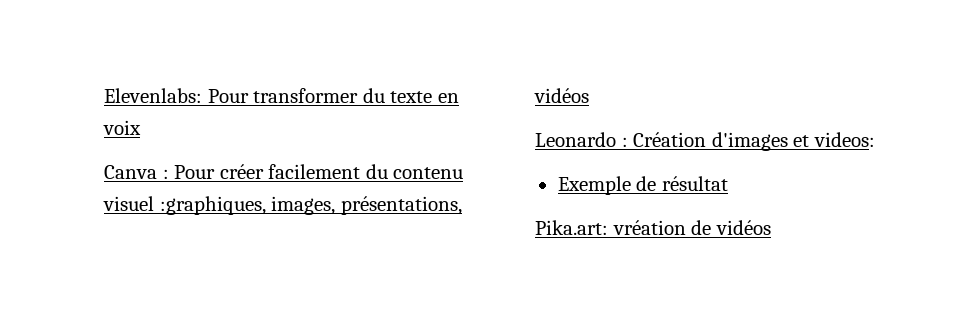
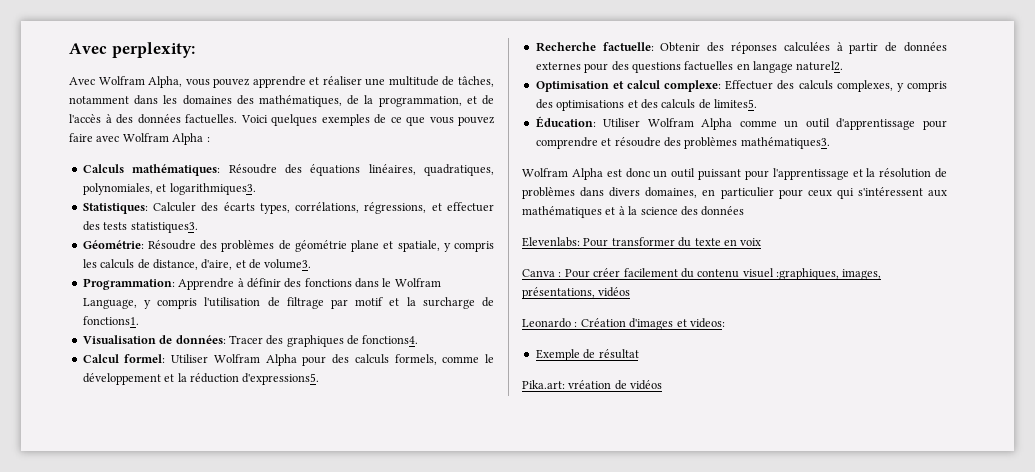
(104, 95) none -> [69,42,195,58] [69,76,494,88] [69,95,494,107] [69,114,495,126] [69,133,210,145] [82,164,494,176] [82,183,256,195] [82,202,494,214] [82,221,198,233] [82,240,495,252] [82,259,312,270] [82,278,441,290] [82,297,494,309] [82,316,139,325] [82,335,419,347] [82,354,495,366] [82,373,320,385] [535,42,947,54] [535,61,844,73] [535,80,948,92] [535,99,757,111] [535,116,947,130] [535,137,830,149] [522,168,947,180] [522,187,947,199] [522,206,745,218] Avec perplexity: // Avec Wolfram Alpha, vous pouvez apprendre et réaliser une multitude de tâches, notamment dans les domaines des mathématiques, de la programmation, et de l'accès à des données factuelles. Voici quelques exemples de ce que vous pouvez faire avec Wolfram Alpha : // Calculs mathématiques: Résoudre des équations linéaires, quadratiques, polynomiales, et logarithmiques3. // Statistiques: Calculer des écarts types, corrélations, régressions, et effectuer des tests statistiques3. // Géométrie: Résoudre des problèmes de géométrie plane et spatiale, y compris les calculs de distance, d'aire, et de volume3. // Programmation: Apprendre à définir des fonctions dans le Wolfram Language, y compris l'utilisation de filtrage par motif et la surcharge de fonctions1. // Visualisation de données: Tracer des graphiques de fonctions4. // Calcul formel: Utiliser Wolfram Alpha pour des calculs formels, comme le développement et la réduction d'expressions5. // Recherche factuelle: Obtenir des réponses calculées à partir de données externes pour des questions factuelles en langage naturel2. // Optimisation et calcul complexe: Effectuer des calculs complexes, y compris des optimisations et des calculs de limites5. // Éducation: Utiliser Wolfram Alpha comme un outil d'apprentissage pour comprendre et résoudre des problèmes mathématiques3. // Wolfram Alpha est donc un outil puissant pour l'apprentissage et la résolution de problèmes dans divers domaines, en particulier pour ceux qui s'intéressent aux mathématiques et à la science des données //

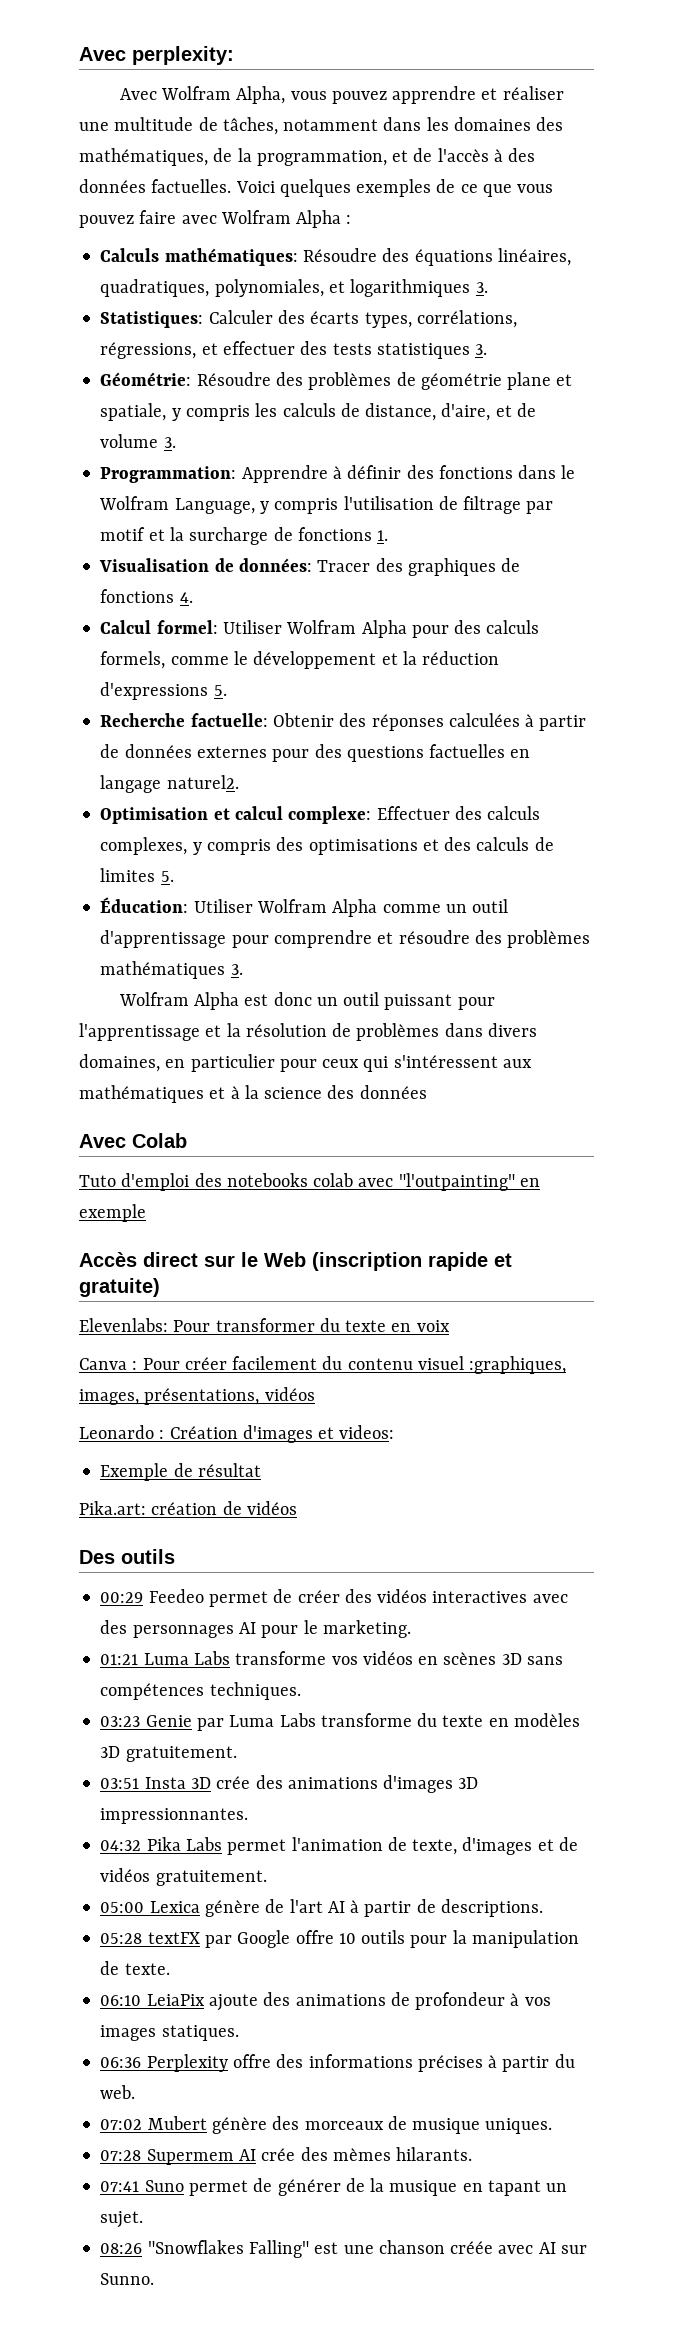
[169,183,256,195] logarithmiques3. -> [350,279,488,297] logarithmiques 3.
[130,222,198,233] statistiques3. -> [376,343,488,359] statistiques 3.
[264,259,312,269] volume3. -> [100,434,176,448] volume 3.
[82,316,139,325] fonctions1. -> [297,527,389,541] fonctions 1.
[362,335,419,344] fonctions4. -> [100,589,193,603] fonctions 4.
[242,373,320,385] d'expressions5. -> [100,682,227,700] d'expressions 5.
[714,99,757,108] limites5. -> [100,868,174,882] limites 5.
[740,137,830,149] mathématiques3. -> [100,961,243,979] mathématiques 3.
(745, 211) none -> [79,1133,187,1148] [79,1173,540,1191] [79,1204,146,1222] [79,1252,512,1271] [79,1278,160,1297] // Avec Colab // Tuto d'emploi des notebooks colab avec "l'outpainting" en exemple // Accès direct sur le Web (inscription rapide et gratuite)
[568,380,663,390] vréation de vidéos -> [151,1501,297,1515] [79,1549,175,1564] [100,1589,568,1607] [100,1620,411,1638] [100,1651,563,1665] [100,1682,301,1700] [100,1713,580,1731] [100,1746,237,1762] [100,1775,479,1793] [100,1808,249,1824] [100,1837,578,1855] [100,1868,267,1886] [100,1899,543,1917] [100,1930,579,1948] [100,1961,170,1975] [100,1992,551,2011] [100,2025,239,2041] [100,2054,575,2072] [100,2085,136,2099] [100,2116,553,2134] [100,2147,473,2165] [100,2178,568,2196] [100,2211,144,2228] [100,2240,587,2258] [100,2273,155,2285] création de vidéos // Des outils // 00:29 Feedeo permet de créer des vidéos interactives avec des personnages AI pour le marketing. // 01:21 Luma Labs transforme vos vidéos en scènes 3D sans compétences techniques. // 03:23 Genie par Luma Labs transforme du texte en modèles 3D gratuitement. // 03:51 Insta 3D crée des animations d'images 3D impressionnantes. // 04:32 Pika Labs permet l'animation de texte, d'images et de vidéos gratuitement. // 05:00 Lexica génère de l'art AI à partir de descriptions. // 05:28 textFX par Google offre 10 outils pour la manipulation de texte. // 06:10 LeiaPix ajoute des animations de profondeur à vos images statiques. // 06:36 Perplexity offre des informations précises à partir du web. // 07:02 Mubert génère des morceaux de musique uniques. // 07:28 Supermem AI crée des mèmes hilarants. // 07:41 Suno permet de générer de la musique en tapant un sujet. // 08:26 "Snowflakes Falling" est une chanson créée avec AI sur Sunno.

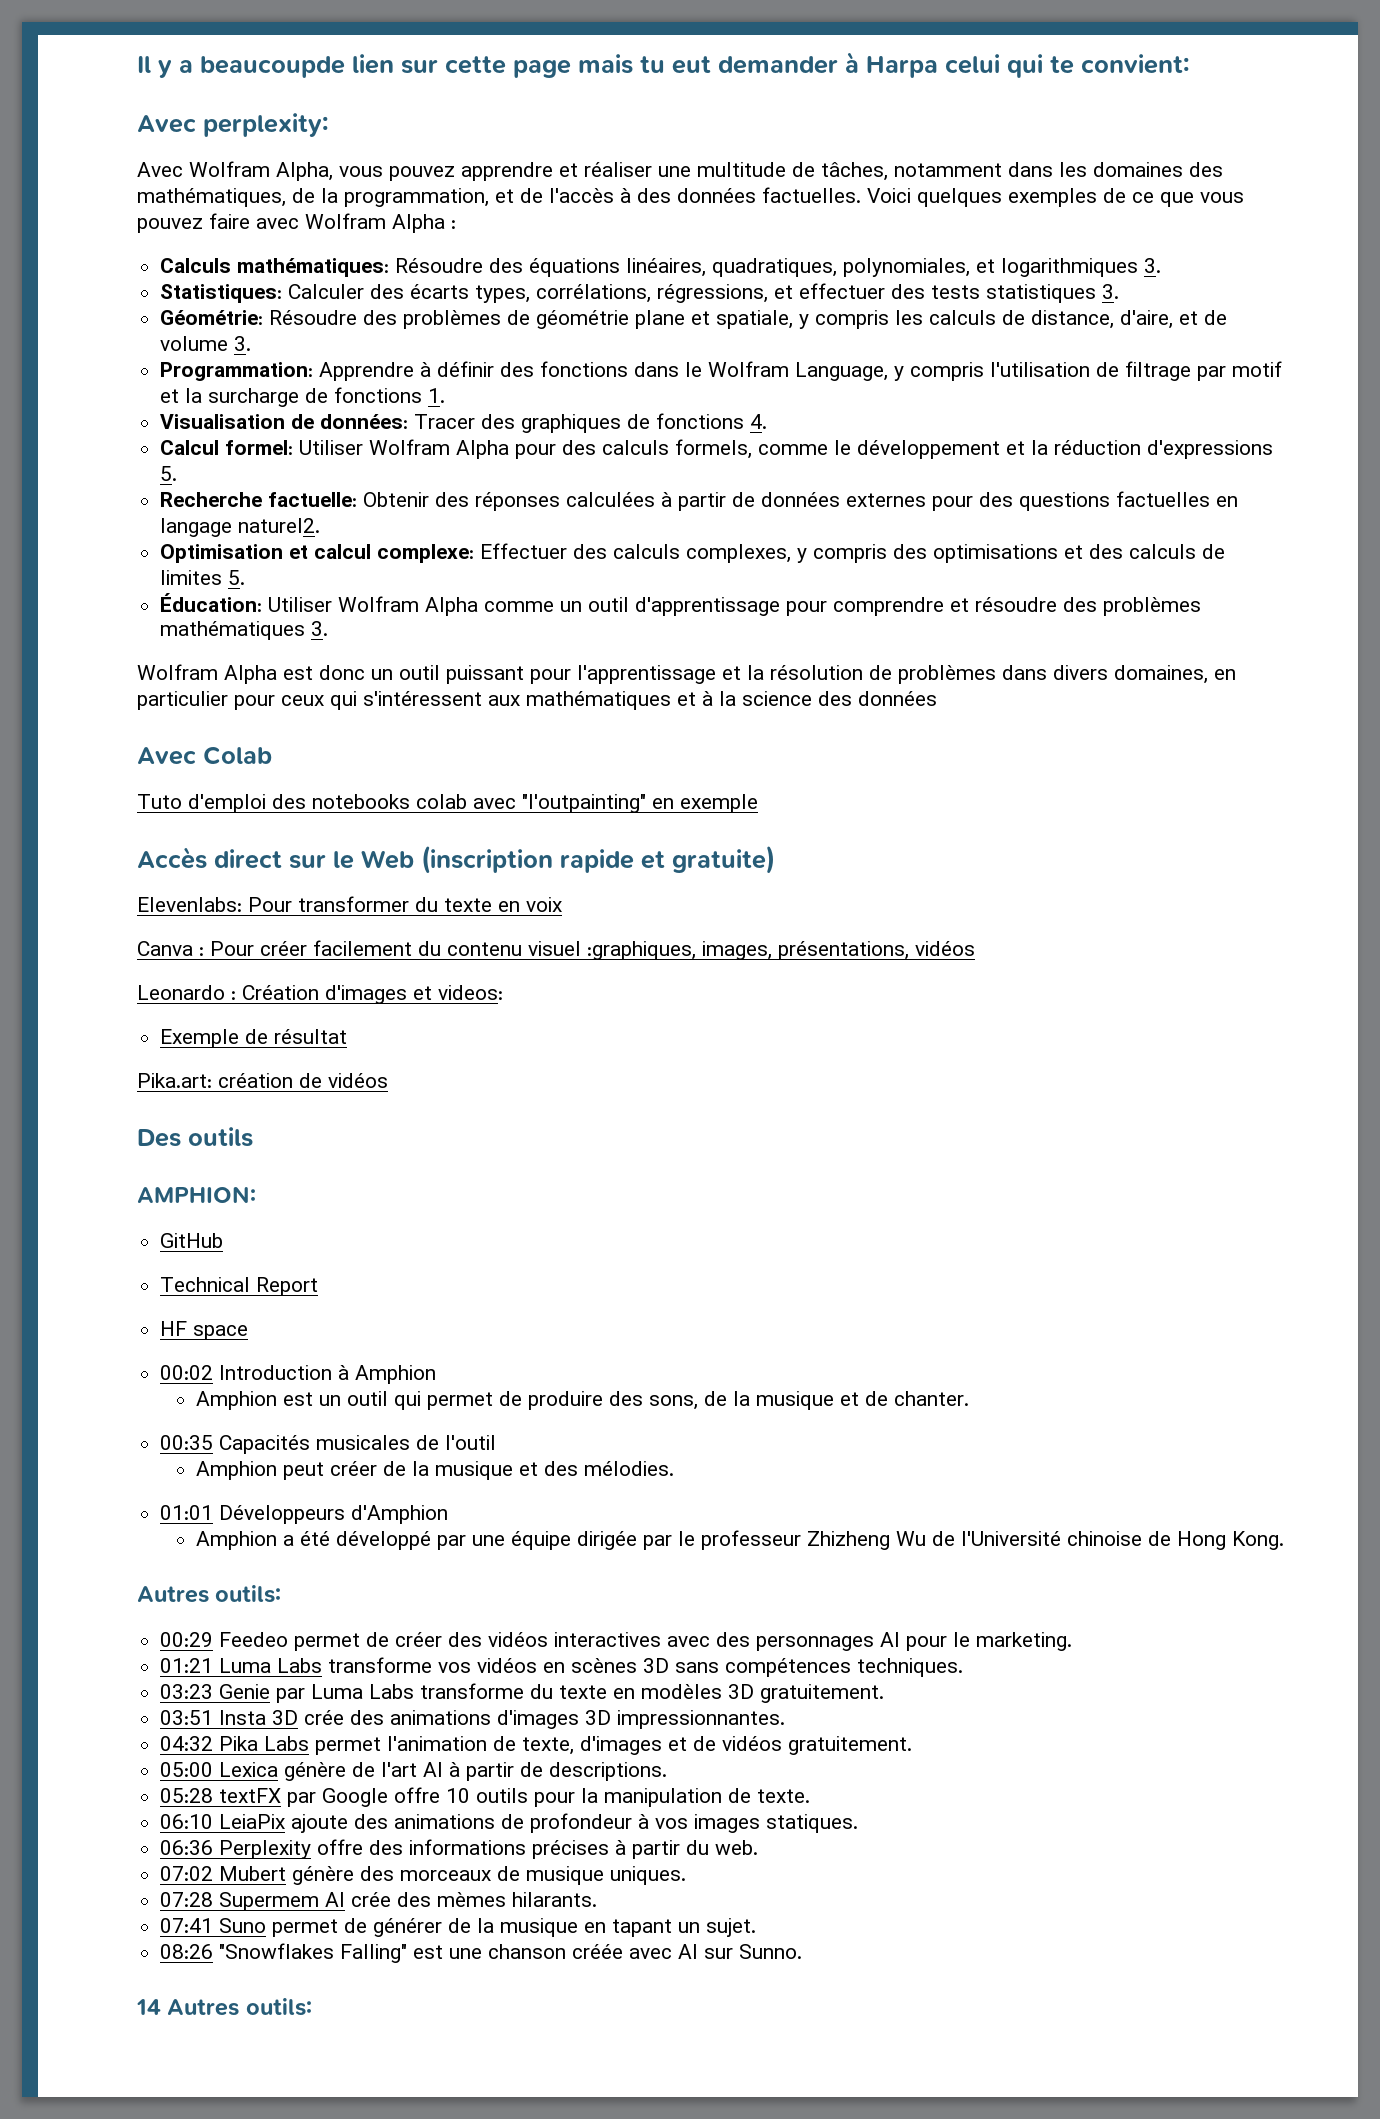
(79, 54) none -> [137,52,1190,78] Il y a beaucoupde lien sur cette page mais tu eut demander à Harpa celui qui te convient: //
(175, 1556) none -> [137,1186,256,1203] [160,1233,224,1248] [160,1277,319,1296] [160,1321,249,1340] [160,1365,437,1384] [195,1391,969,1410] [160,1435,497,1454] [195,1461,674,1480] [160,1505,449,1524] [195,1530,1284,1550] [137,1585,282,1603] // AMPHION: // GitHub // Technical Report // HF space // 00:02 Introduction à Amphion // Amphion est un outil qui permet de produire des sons, de la musique et de chanter. // 00:35 Capacités musicales de l'outil // Amphion peut créer de la musique et des mélodies. // 01:01 Développeurs d'Amphion // Amphion a été développé par une équipe dirigée par le professeur Zhizheng Wu de l'Université chinoise de Hong Kong. // Autres outils:
(155, 2279) none -> [136,1998,312,2016] // 14 Autres outils:

